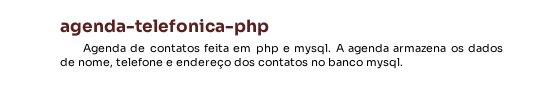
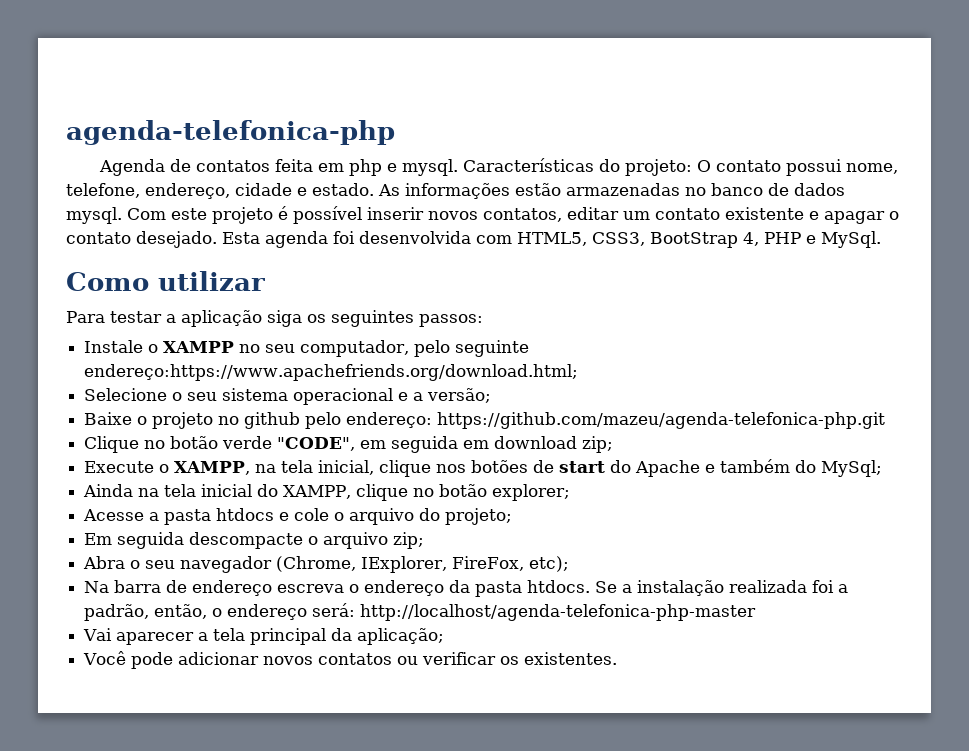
[335,43,503,55] [60,57,403,69] A agenda armazena os dados de nome, telefone e endereço dos contatos no banco mysql. -> [462,158,898,176] [66,183,845,199] [66,206,899,224] [66,231,881,248] [66,271,265,291] [66,310,483,327] [84,340,530,357] [84,364,579,381] [84,388,492,405] [84,412,886,429] [84,436,614,453] [84,459,883,477] [83,484,571,501] [83,508,513,525] [84,532,425,549] [83,556,570,573] [84,580,849,597] [84,603,757,621] [83,628,445,645] [83,651,618,669] Características do projeto: O contato possui nome, telefone, endereço, cidade e estado. As informações estão armazenadas no banco de dados mysql. Com este projeto é possível inserir novos contatos, editar um contato existente e apagar o contato desejado. Esta agenda foi desenvolvida com HTML5, CSS3, BootStrap 4, PHP e MySql. // Como utilizar // Para testar a aplicação siga os seguintes passos: // Instale o XAMPP no seu computador, pelo seguinte endereço:https://www.apachefriends.org/download.html; // Selecione o seu sistema operacional e a versão; // Baixe o projeto no github pelo endereço: https://github.com/mazeu/agenda-telefonica-php.git // Clique no botão verde "CODE", em seguida em download zip; // Execute o XAMPP, na tela inicial, clique nos botões de start do Apache e também do MySql; // Ainda na tela inicial do XAMPP, clique no botão explorer; // Acesse a pasta htdocs e cole o arquivo do projeto; // Em seguida descompacte o arquivo zip; // Abra o seu navegador (Chrome, IExplorer, FireFox, etc); // Na barra de endereço escreva o endereço da pasta htdocs. Se a instalação realizada foi a padrão, então, o endereço será: http://localhost/agenda-telefonica-php-master // Vai aparecer a tela principal da aplicação; // Você pode adicionar novos contatos ou verificar os existentes.

